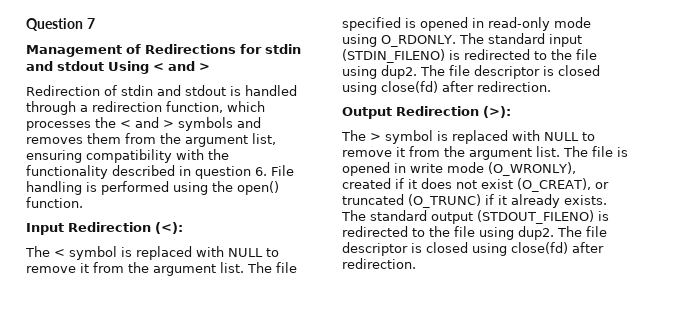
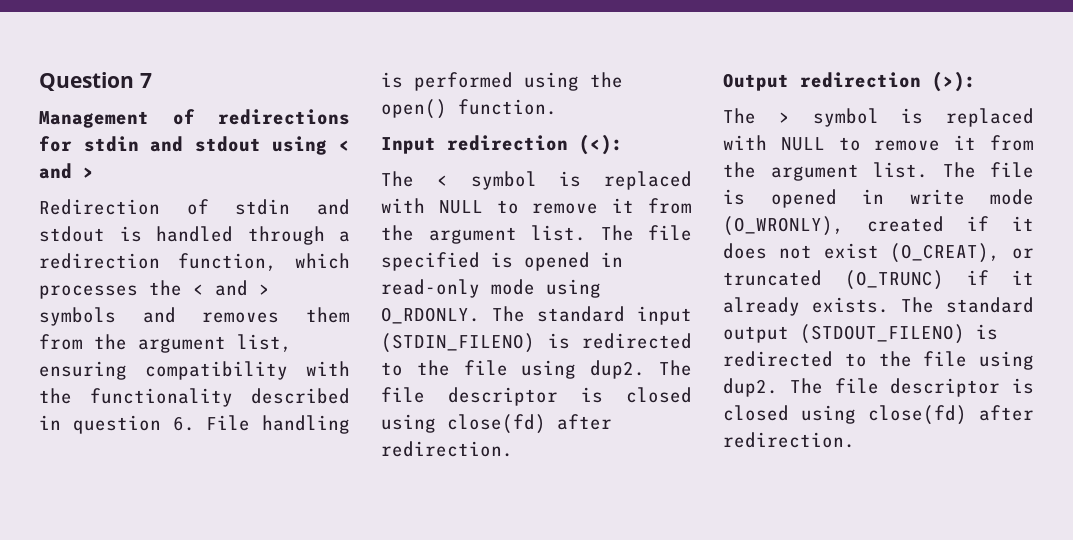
[145,44,236,54] Redirections -> [218,109,350,125] redirections
[108,61,149,74] Using -> [272,136,328,155] using
[68,222,151,232] Redirection -> [447,135,568,151] redirection
[396,106,479,116] Redirection -> [800,72,921,88] redirection

